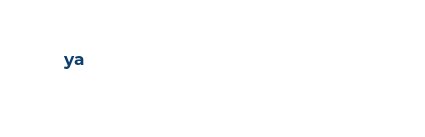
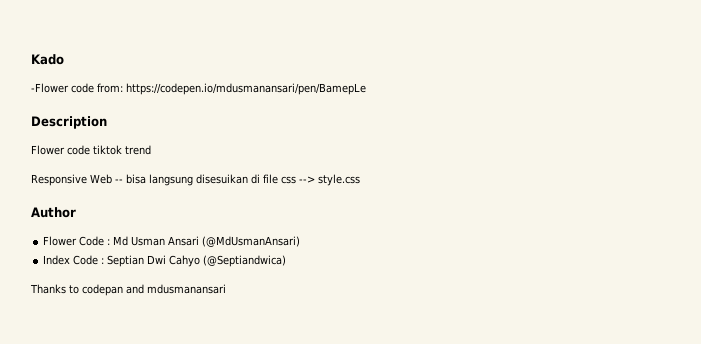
[63,56,84,69] ya -> [31,54,64,65] [31,83,366,95] [31,116,107,129] [31,145,151,155] [31,174,360,186] [31,207,76,218] [43,236,301,247] [43,255,287,267] [30,284,226,296] Kado // -Flower code from: https://codepen.io/mdusmanansari/pen/BamepLe // Description // Flower code tiktok trend // Responsive Web -- bisa langsung disesuikan di file css --> style.css // Author // Flower Code : Md Usman Ansari (@MdUsmanAnsari) // Index Code : Septian Dwi Cahyo (@Septiandwica) // Thanks to codepan and mdusmanansari

